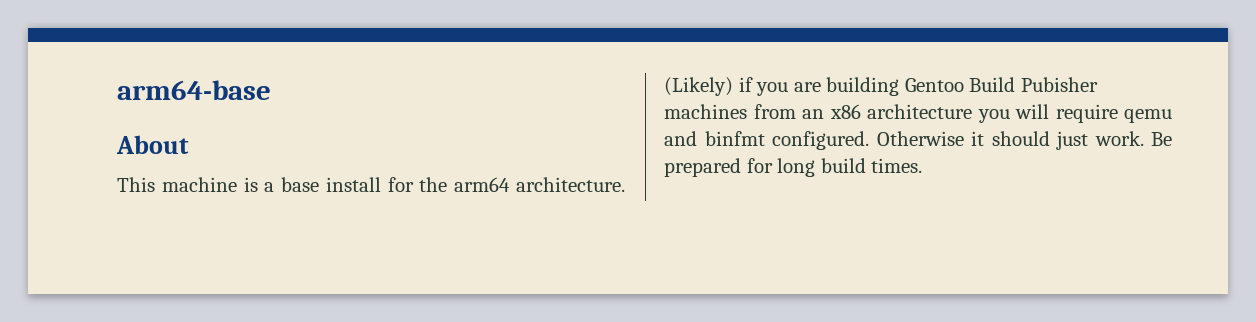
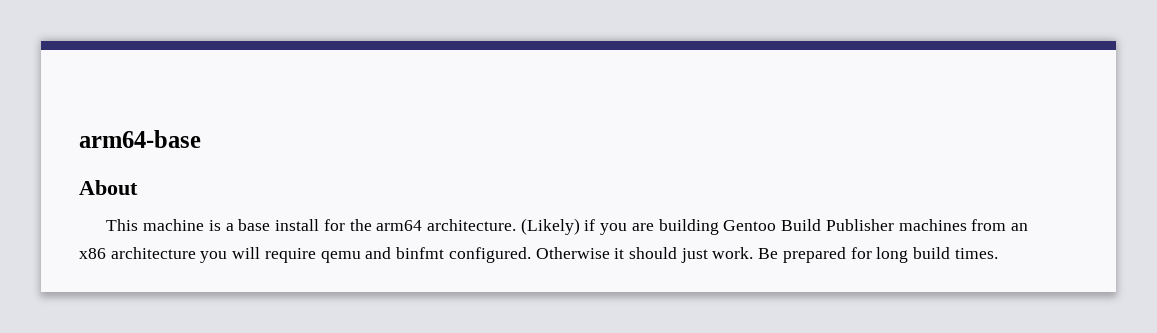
[1020,77,1098,92] Pubisher -> [825,219,894,231] Publisher

